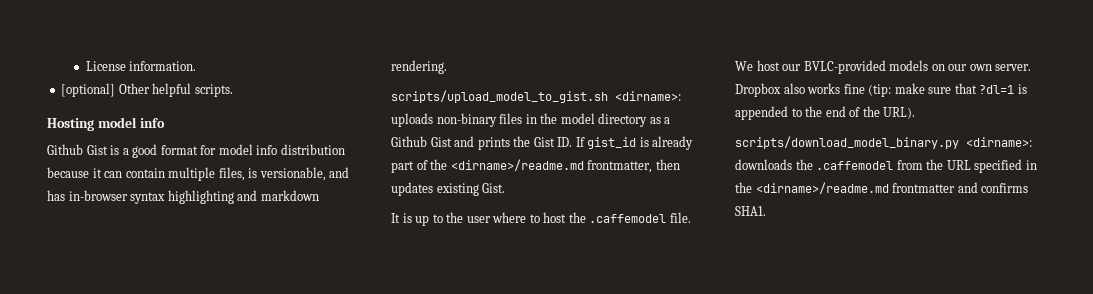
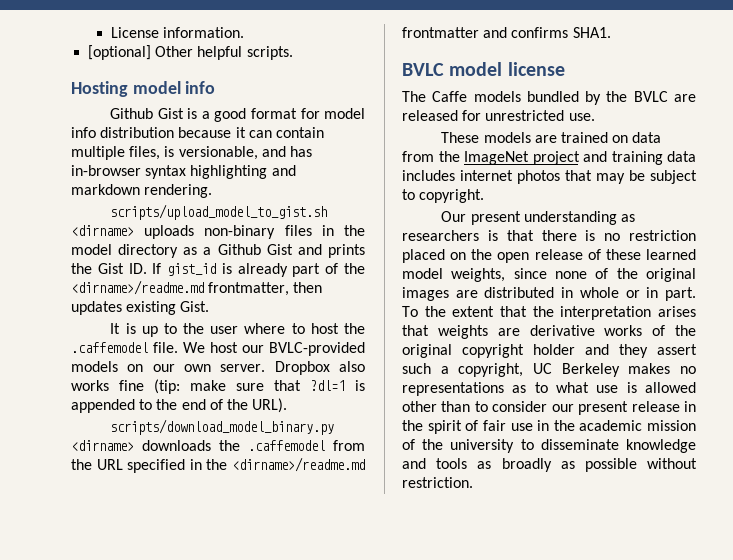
[615,91,681,101] <dirname>: -> [71,225,134,236] <dirname>
[966,137,1032,147] <dirname>: -> [71,440,134,451] <dirname>
(766, 211) none -> [402,62,565,76] [402,91,696,105] [402,110,595,121] [441,132,662,143] [402,151,696,165] [402,170,697,184] [402,189,485,203] [441,211,636,225] [402,230,696,241] [402,249,696,263] [402,268,696,282] [402,287,696,301] [402,306,696,320] [402,325,696,339] [402,344,697,358] [402,363,696,377] [402,382,696,396] [402,401,696,415] [402,420,696,434] [402,439,696,453] [402,458,697,472] [402,477,473,488] // BVLC model license // The Caffe models bundled by the BVLC are released for unrestricted use. // These models are trained on data from the ImageNet project and training data includes internet photos that may be subject to copyright. // Our present understanding as researchers is that there is no restriction placed on the open release of these learned model weights, since none of the original images are distributed in whole or in part. To the extent that the interpretation arises that weights are derivative works of the original copyright holder and they assert such a copyright, UC Berkeley makes no representations as to what use is allowed other than to consider our present release in the spirit of fair use in the academic mission of the university to disseminate knowledge and tools as broadly as possible without restriction.

